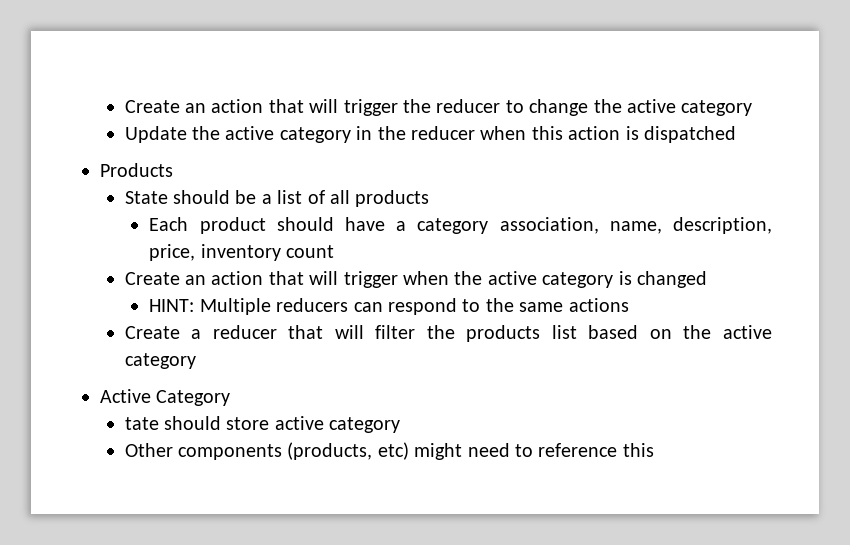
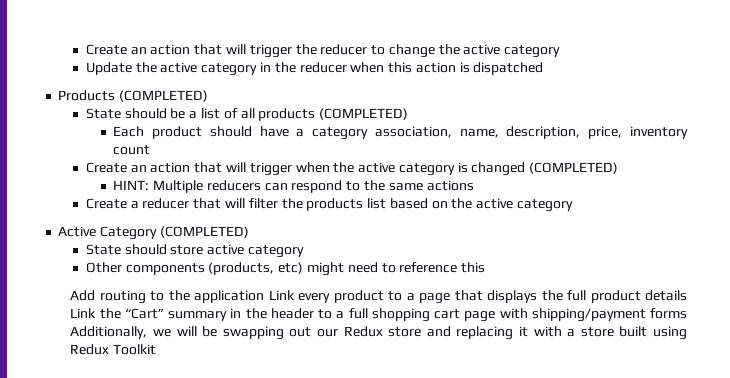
(173, 170) none -> [119,90,209,102] (COMPLETED)
(430, 198) none -> [319,108,409,120] (COMPLETED)
(708, 279) none -> [529,162,619,174] (COMPLETED)
[124,417,159,430] // tate -> [159,226,249,238] [85,244,121,255] (COMPLETED) // State
(654, 450) none -> [70,290,687,304] [70,308,688,322] [70,326,687,340] [70,344,157,355] // Add routing to the application Link every product to a page that displays the full product details Link the “Cart” summary in the header to a full shopping cart page with shipping/payment forms Additionally, we will be swapping out our Redux store and replacing it with a store built using Redux Toolkit

